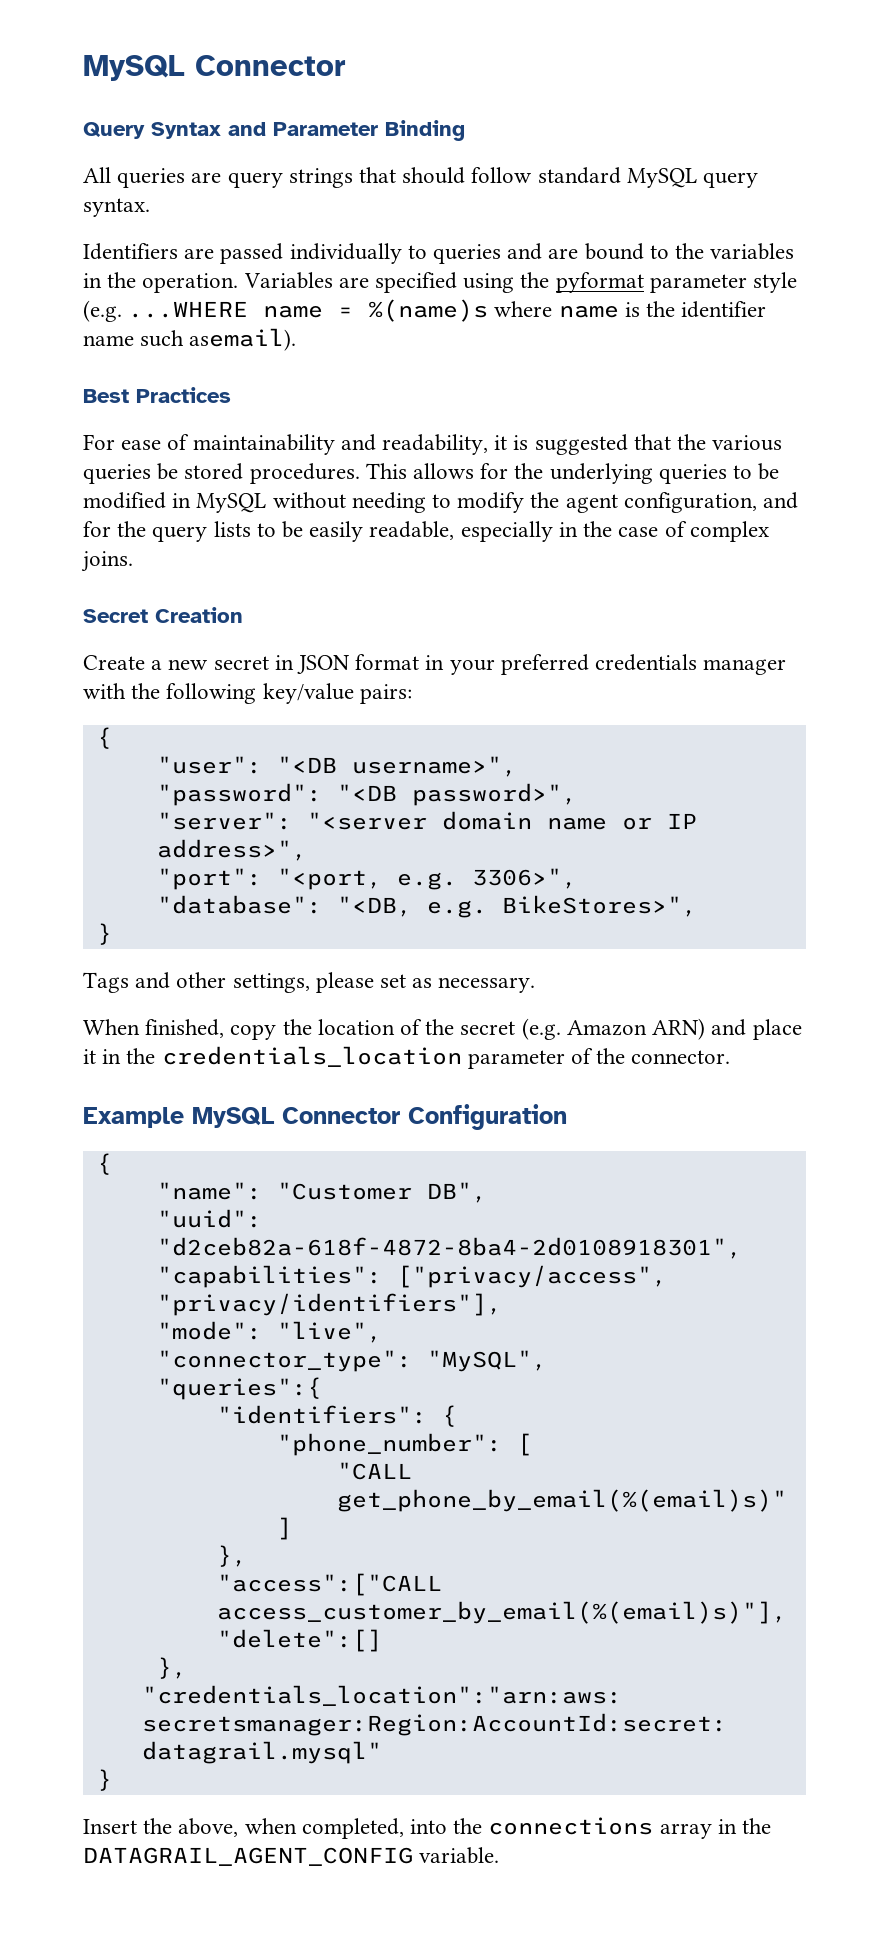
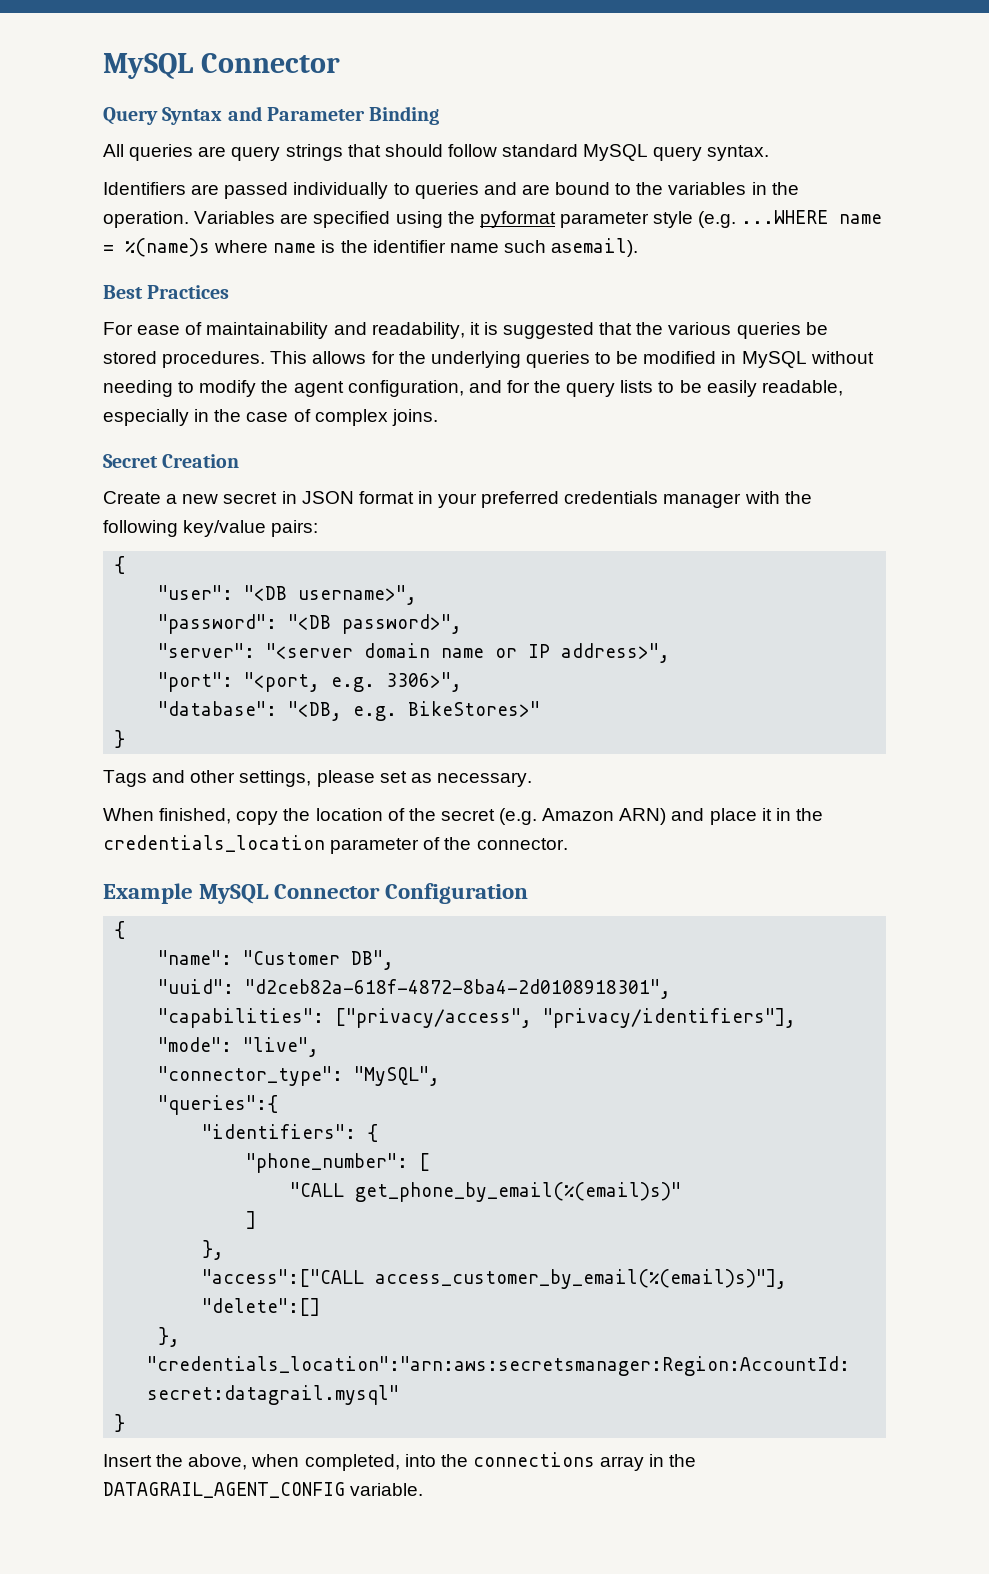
[501,895,697,917] BikeStores>", -> [408,701,541,717] BikeStores>"

